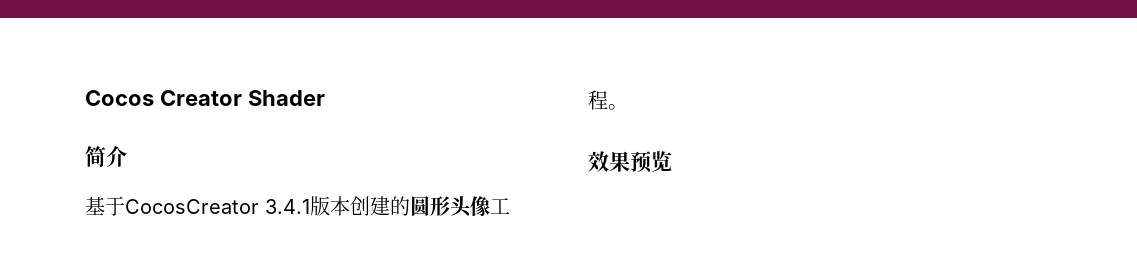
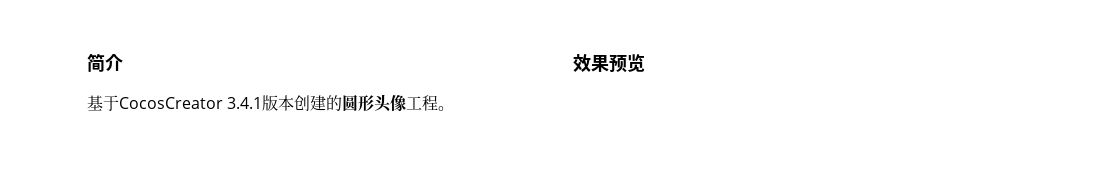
[85,90,325,106] Cocos Creator Shader // -> (87, 62) none

